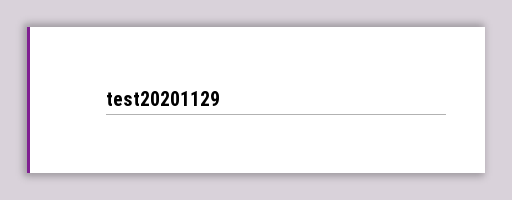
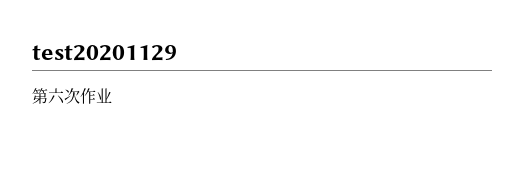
(220, 98) none -> [32,88,112,104] // 第六次作业

